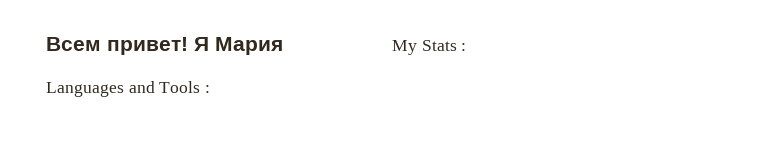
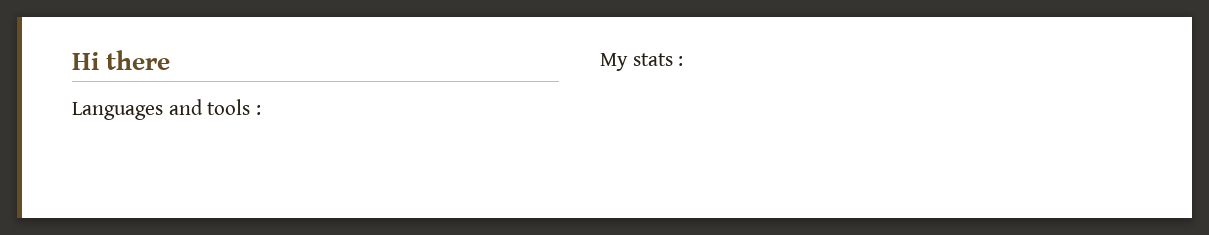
[46,37,283,55] Всем привет! Я Мария -> [72,50,171,70] Hi there
[159,81,201,93] Tools -> [207,99,251,115] tools
[421,40,457,51] Stats -> [632,53,673,66] stats

